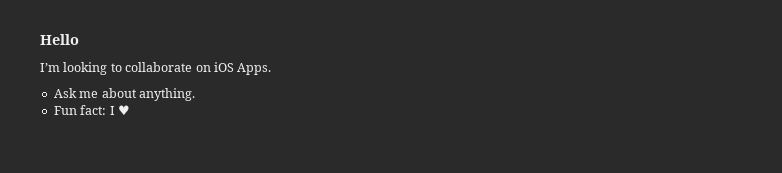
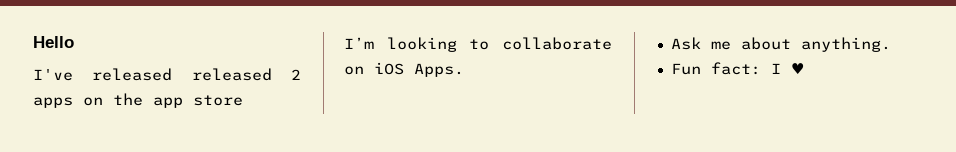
(79, 39) none -> [33,68,301,81] [33,93,243,108] // I've released released 2 apps on the app store

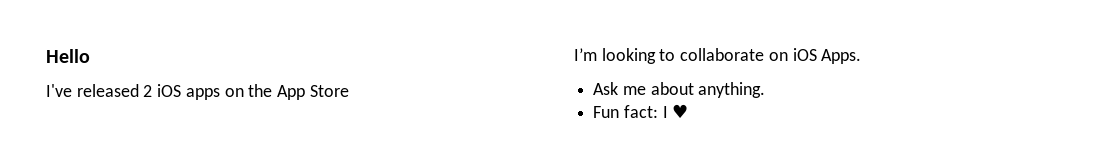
[191,68,301,81] released 2 -> [143,84,182,97] 2 iOS
[153,95,243,108] app store -> [277,85,349,100] App Store

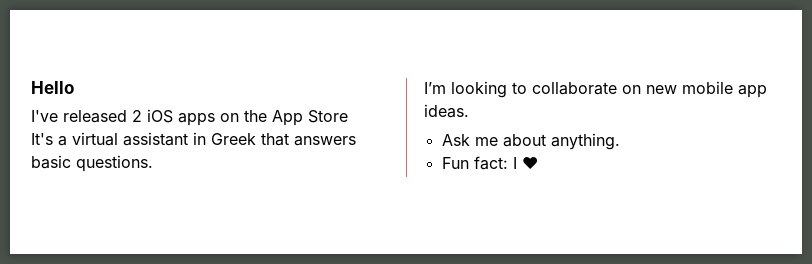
(349, 91) none -> [31,132,356,146] [31,155,153,172] // It's a virtual assistant in Greek that answers basic questions.
[792,48,862,64] iOS Apps. -> [646,81,767,98] [424,104,469,118] new mobile app ideas.

